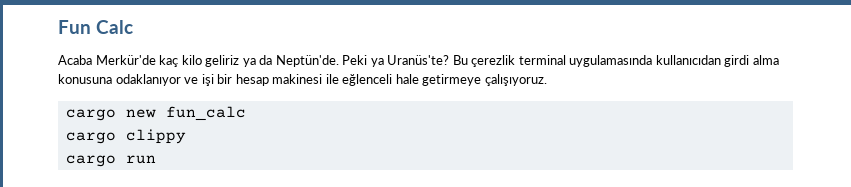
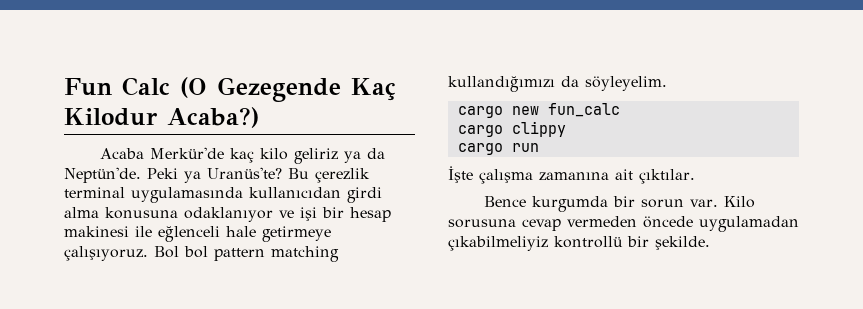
(133, 27) none -> [180,77,396,102] [64,107,259,128] (O Gezegende Kaç Kilodur Acaba?)
(547, 80) none -> [154,246,339,262] [448,76,667,92] Bol bol pattern matching kullandığımızı da söyleyelim.
(156, 159) none -> [448,166,695,184] [483,196,755,212] [448,216,799,232] [448,236,710,251] // İşte çalışma zamanına ait çıktılar. // Bence kurgumda bir sorun var. Kilo sorusuna cevap vermeden öncede uygulamadan çıkabilmeliyiz kontrollü bir şekilde.

